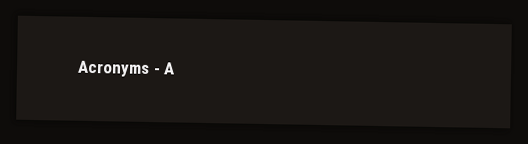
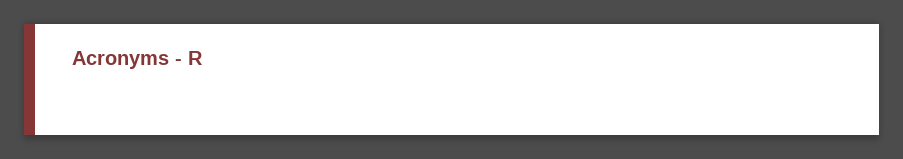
[163,62,176,75] A -> [188,51,203,65] R

